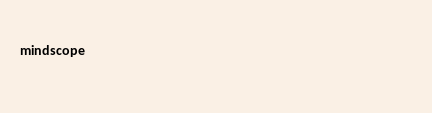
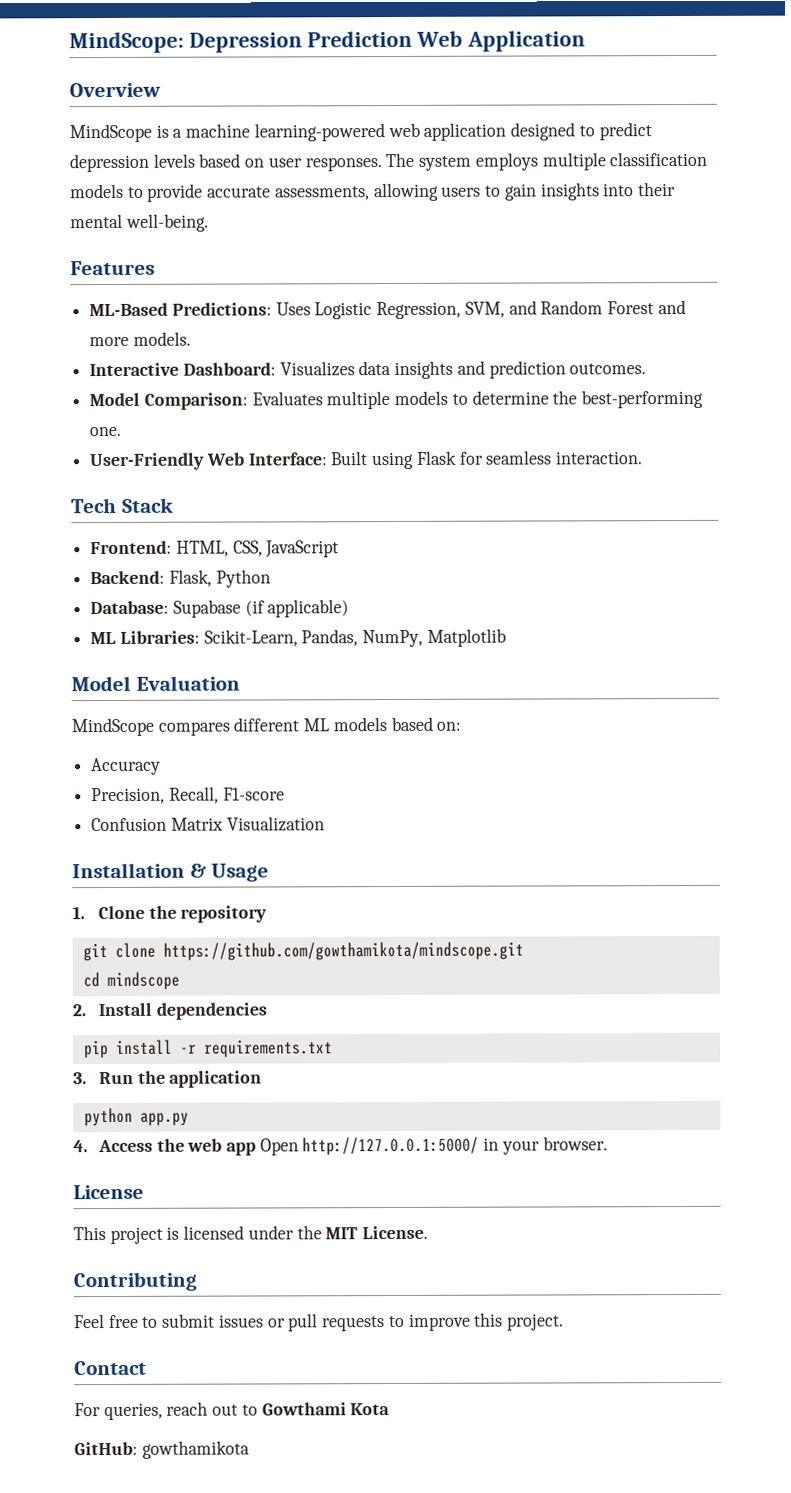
[20,45,85,57] mindscope -> [69,30,585,54] [69,82,161,98] [69,122,652,143] [69,151,708,173] [70,182,676,202] [70,213,209,232] [70,260,155,276] [89,299,686,320] [89,331,191,347] [89,360,647,380] [89,389,704,410] [89,426,122,437] [89,450,644,471] [71,497,174,514] [90,540,340,558] [90,569,271,588] [90,599,350,618] [90,628,506,648] [71,675,240,692] [71,716,462,737] [91,757,162,776] [91,786,285,805] [91,816,325,832] [72,862,270,882] [72,905,268,923] [82,941,524,962] [82,971,180,991] [72,1002,267,1020] [83,1039,333,1059] [73,1070,263,1088] [83,1107,189,1127] [73,1136,608,1156] [73,1184,144,1200] [73,1225,429,1245] [73,1271,197,1292] [73,1312,564,1332] [74,1360,147,1376] [74,1401,391,1421] [74,1440,250,1459] MindScope: Depression Prediction Web Application // Overview // MindScope is a machine learning-powered web application designed to predict depression levels based on user responses. The system employs multiple classification models to provide accurate assessments, allowing users to gain insights into their mental well-being. // Features // ML-Based Predictions: Uses Logistic Regression, SVM, and Random Forest and more models. // Interactive Dashboard: Visualizes data insights and prediction outcomes. // Model Comparison: Evaluates multiple models to determine the best-performing one. // User-Friendly Web Interface: Built using Flask for seamless interaction. // Tech Stack // Frontend: HTML, CSS, JavaScript // Backend: Flask, Python // Database: Supabase (if applicable) // ML Libraries: Scikit-Learn, Pandas, NumPy, Matplotlib // Model Evaluation // MindScope compares different ML models based on: // Accuracy // Precision, Recall, F1-score // Confusion Matrix Visualization // Installation & Usage // 1. Clone the repository // git clone https://github.com/gowthamikota/mindscope.git // cd mindscope // 2. Install dependencies // pip install -r requirements.txt // 3. Run the application // python app.py // 4. Access the web app Open http://127.0.0.1:5000/ in your browser. // License // This project is licensed under the MIT License. // Contributing // Feel free to submit issues or pull requests to improve this project. // Contact // For queries, reach out to Gowthami Kota // GitHub: gowthamikota

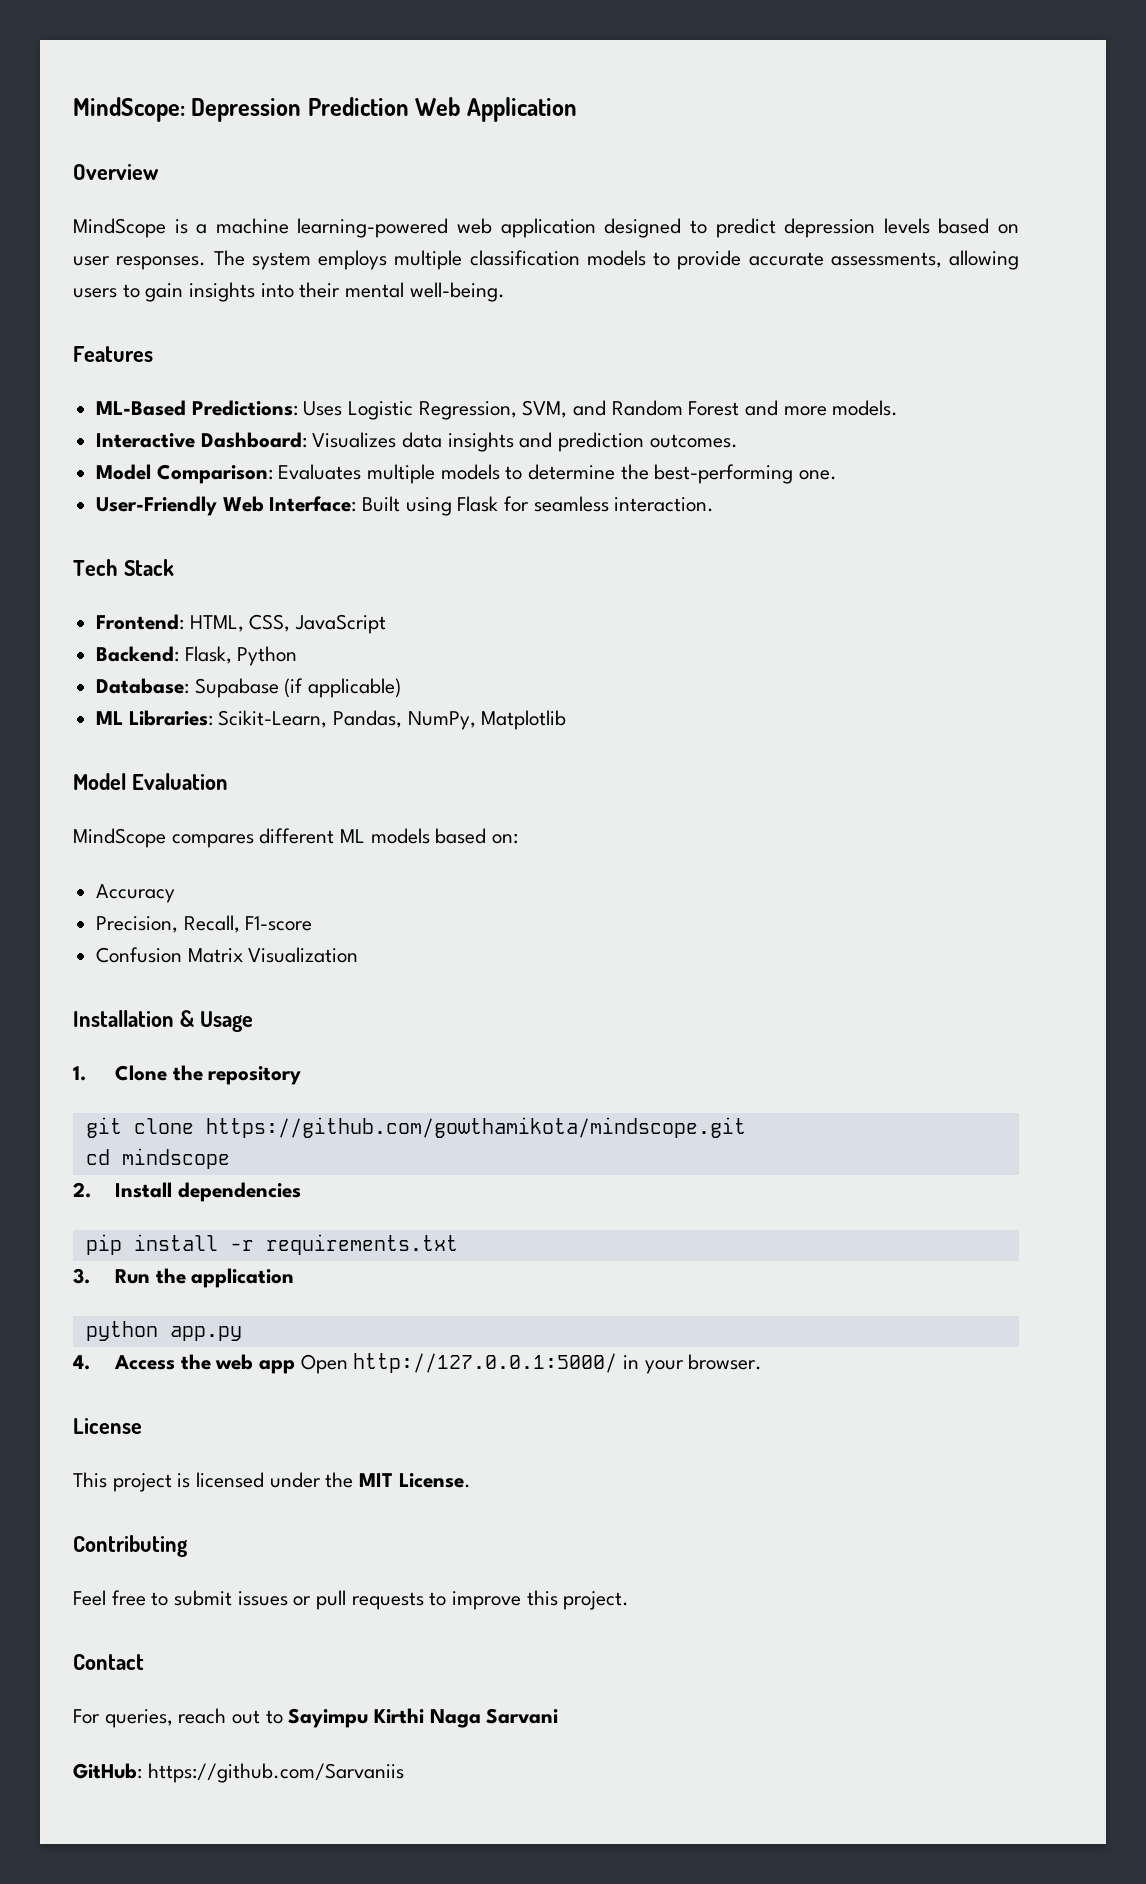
[261,1402,391,1416] Gowthami Kota -> [288,1708,559,1728] Sayimpu Kirthi Naga Sarvani
[141,1440,250,1459] gowthamikota -> [147,1763,404,1783] https://github.com/Sarvaniis

